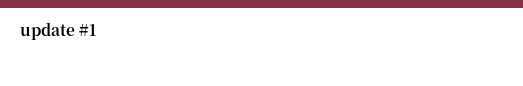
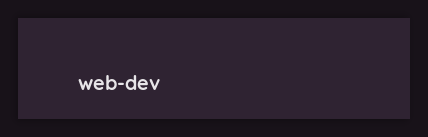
[20,22,97,40] update #1 -> [78,75,160,90] web-dev

